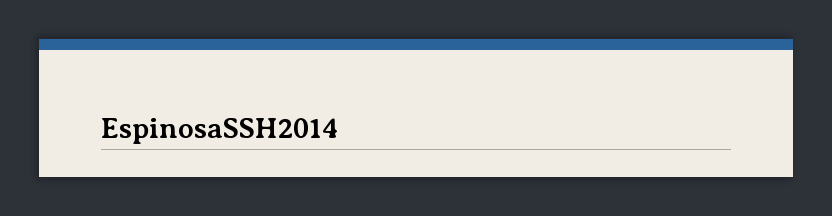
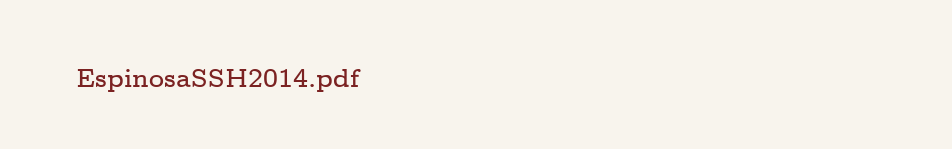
[101,118,339,144] EspinosaSSH2014 -> [76,69,361,92] EspinosaSSH2014.pdf

